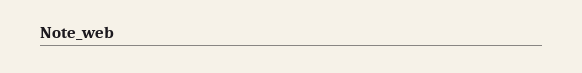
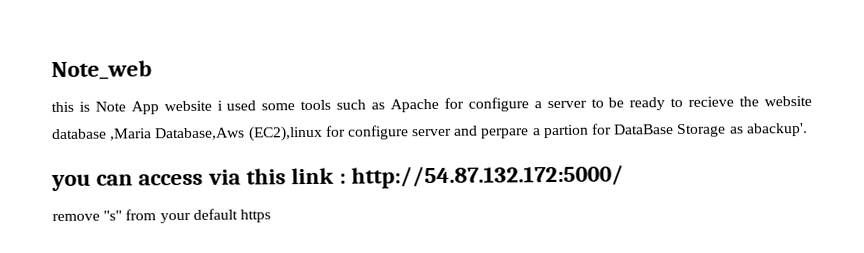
(114, 33) none -> [51,95,812,115] [52,122,808,142] [51,164,625,192] [52,208,271,224] // this is Note App website i used some tools such as Apache for configure a server to be ready to recieve the website database ,Maria Database,Aws (EC2),linux for configure server and perpare a partion for DataBase Storage as abackup'. // you can access via this link : http://54.87.132.172:5000/ // remove "s" from your default https

